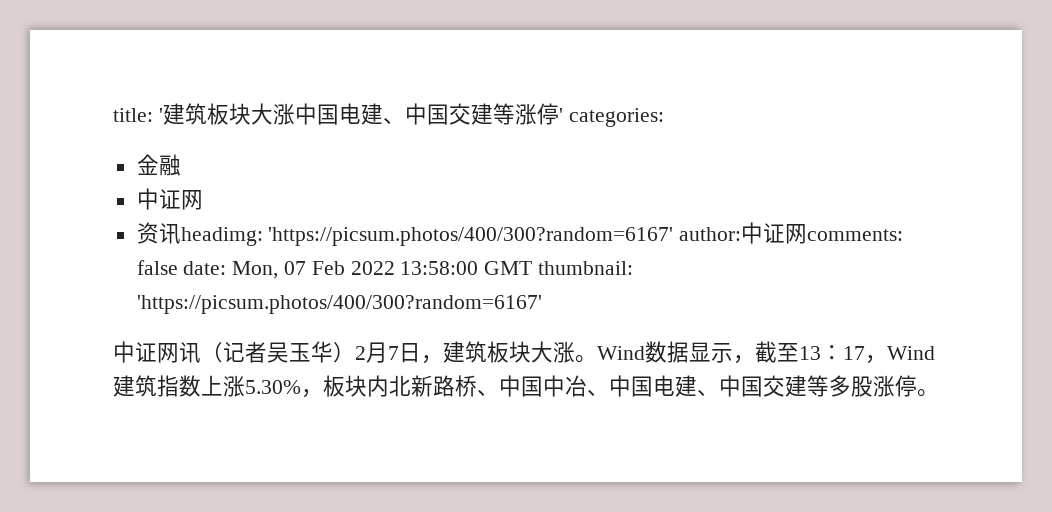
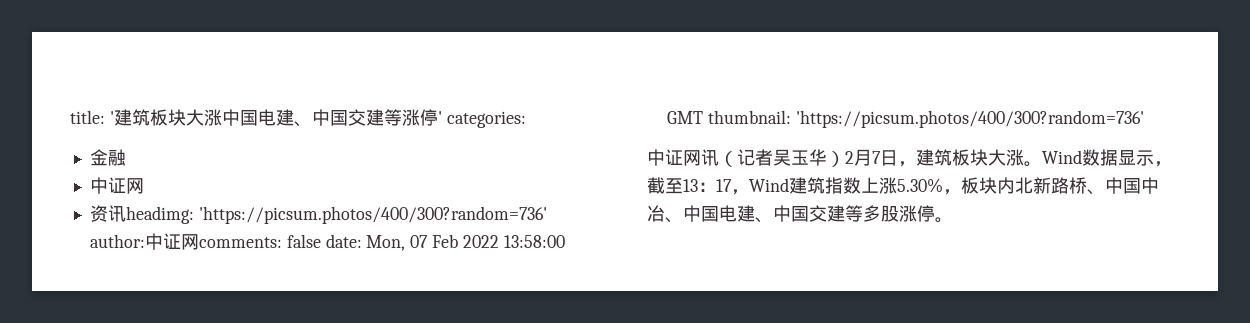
[268,227,674,246] 'https://picsum.photos/400/300?random=6167' -> [198,206,547,224] 'https://picsum.photos/400/300?random=736'
[136,295,542,314] 'https://picsum.photos/400/300?random=6167' -> [795,110,1144,128] 'https://picsum.photos/400/300?random=736'

